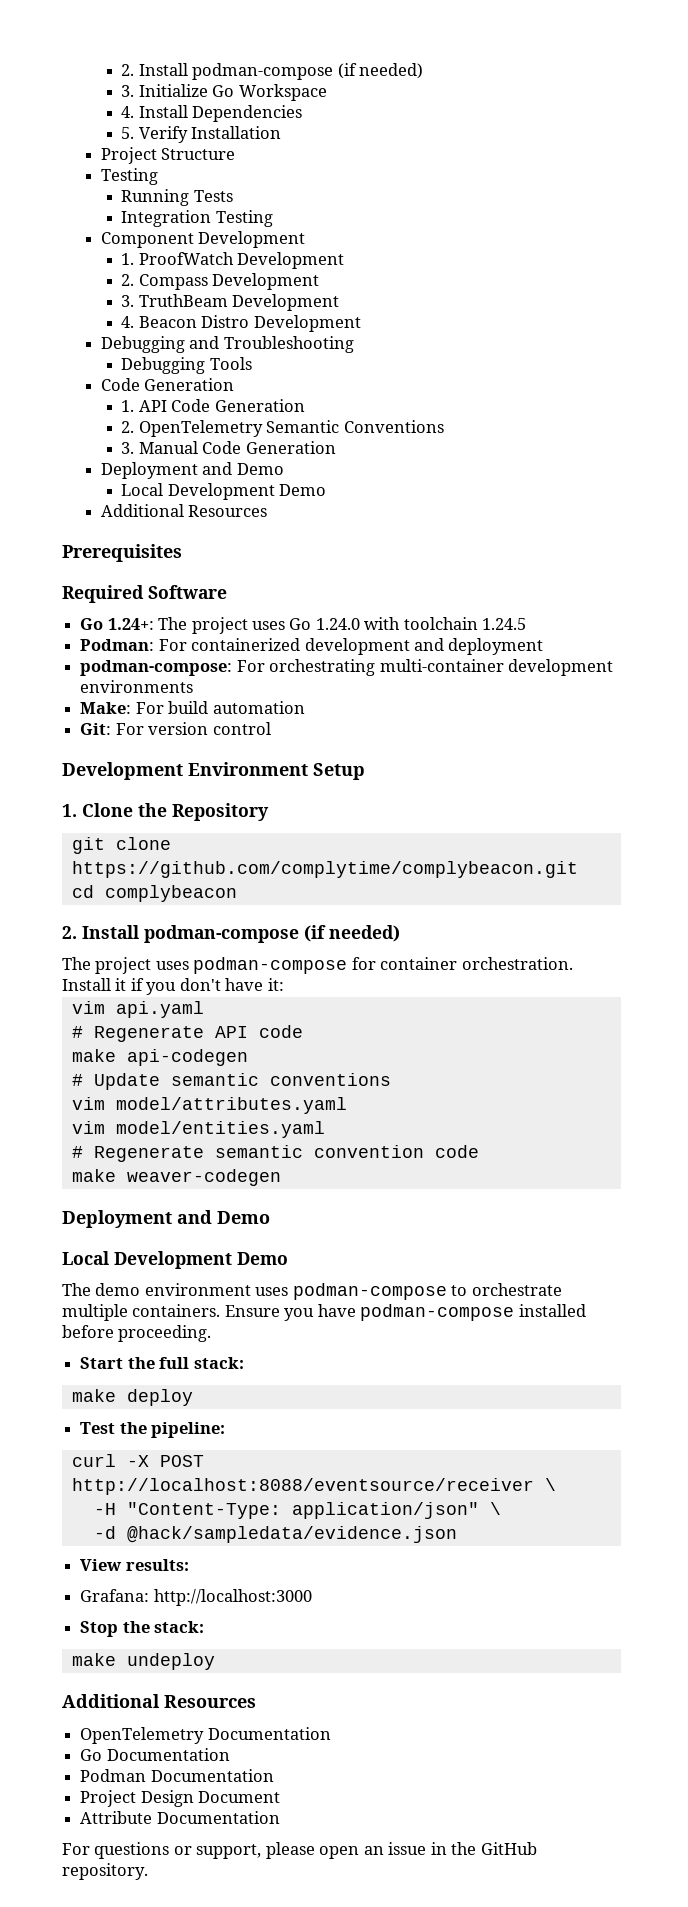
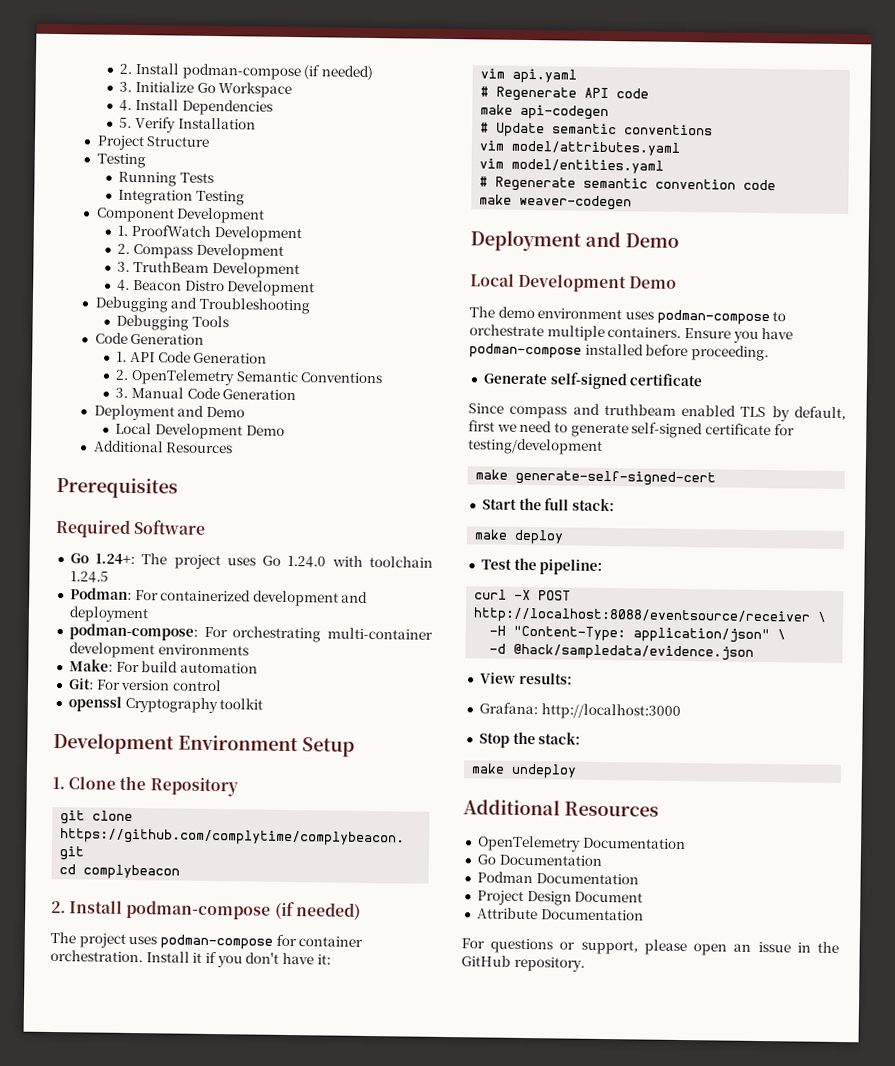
(271, 728) none -> [67,696,264,714] // openssl Cryptography toolkit
(212, 1333) none -> [482,372,704,390] [468,403,846,422] [468,420,795,439] [468,438,603,455] [475,469,717,487] // Generate self-signed certificate // Since compass and truthbeam enabled TLS by default, first we need to generate self-signed certificate for testing/development // make generate-self-signed-cert

